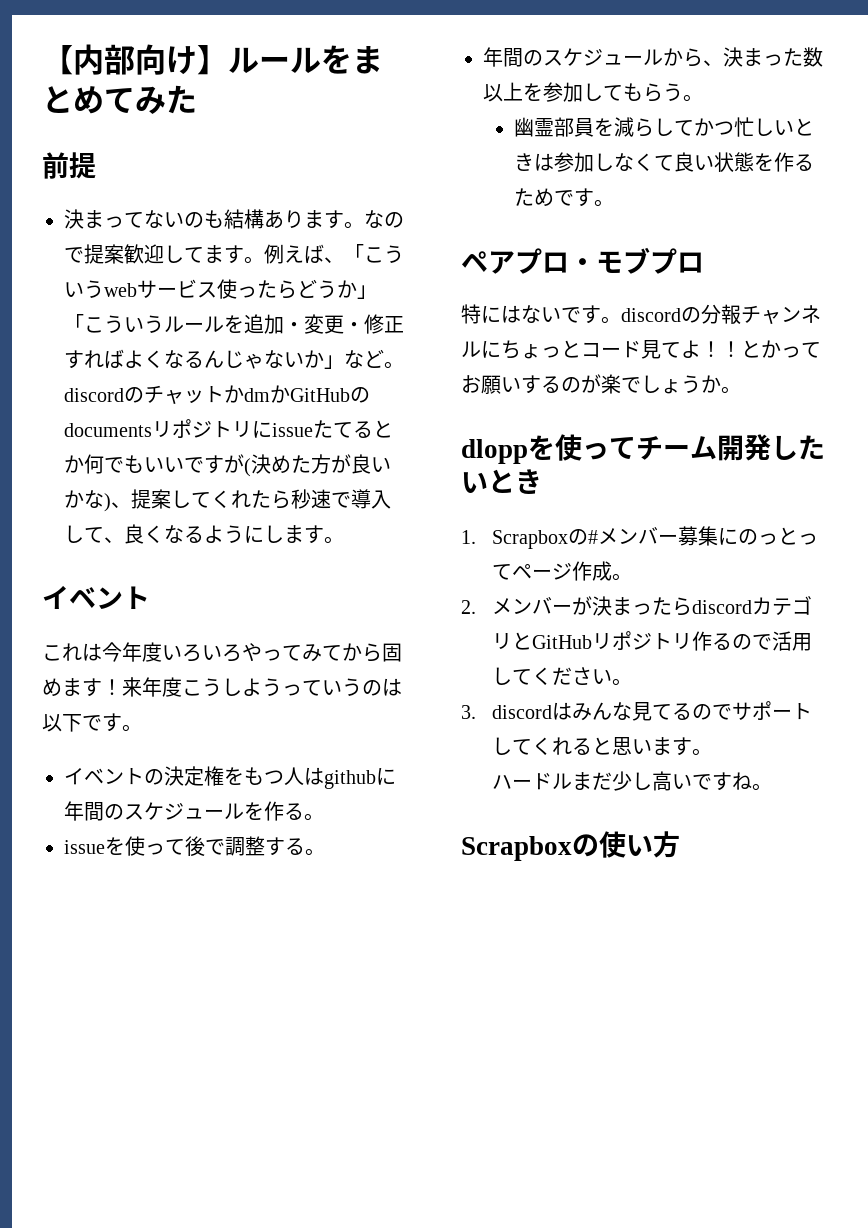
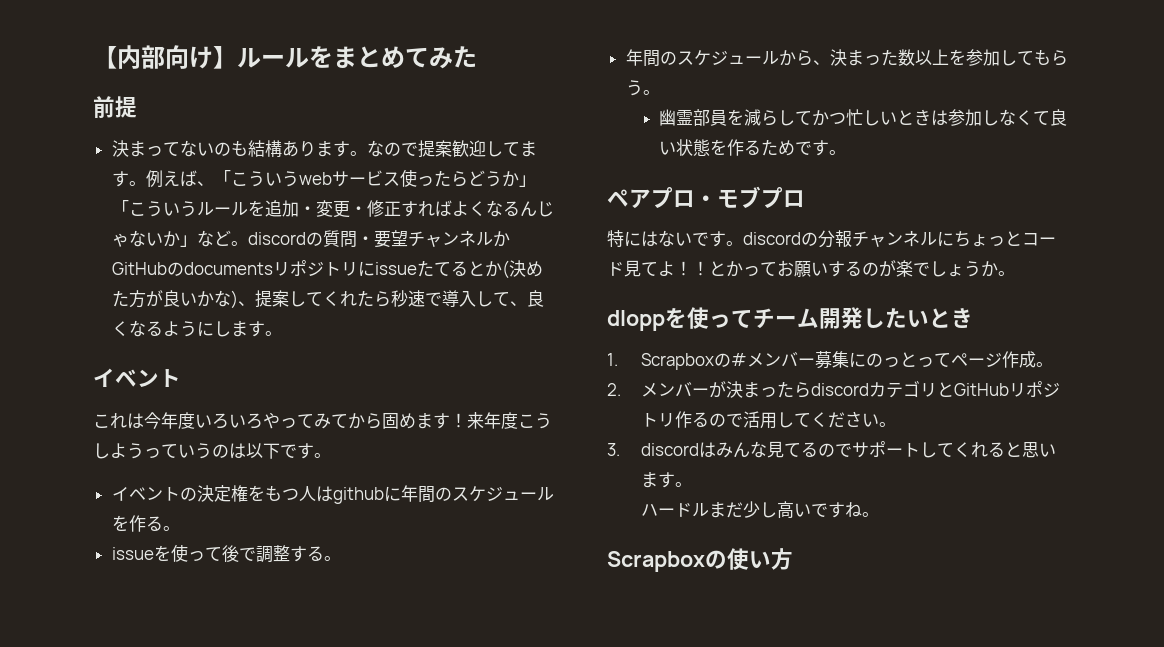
[144,385,270,404] チャットかdm -> [322,230,493,248] 質問・要望チャンネル
[84,454,244,474] 何でもいいですが -> (502, 269) none

